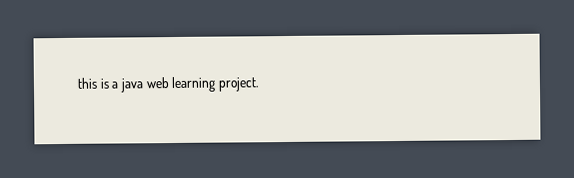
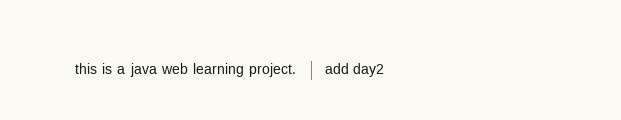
(259, 84) none -> [325,63,384,77] add day2

